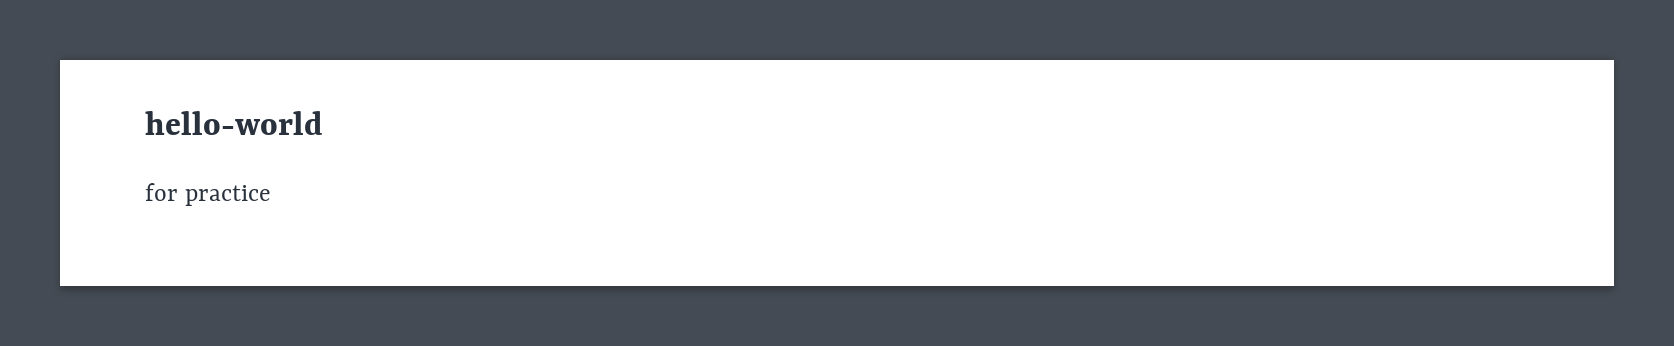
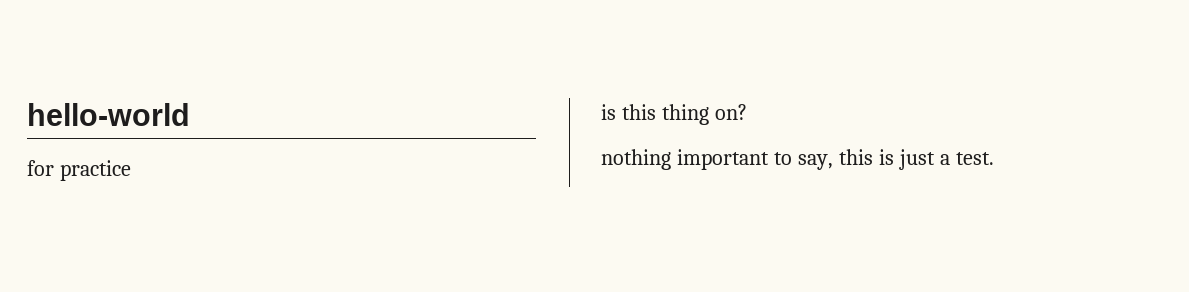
(272, 195) none -> [601,104,747,125] [601,149,994,170] // is this thing on? // nothing important to say, this is just a test.

